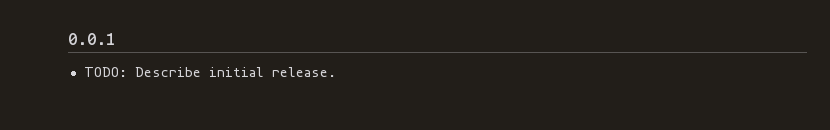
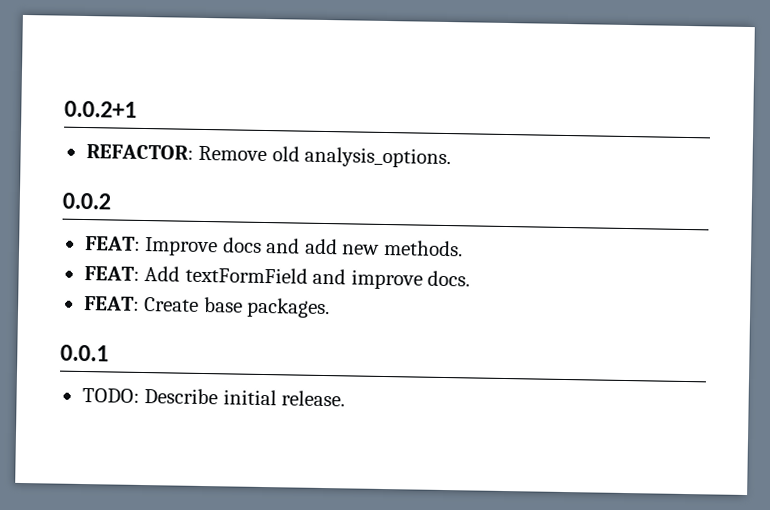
(68, 39) none -> [64,100,137,118] [85,144,452,169] [62,192,111,210] [84,236,463,257] [83,266,471,290] [83,296,331,319] 0.0.2+1 // REFACTOR: Remove old analysis_options. // 0.0.2 // FEAT: Improve docs and add new methods. // FEAT: Add textFormField and improve docs. // FEAT: Create base packages. //

